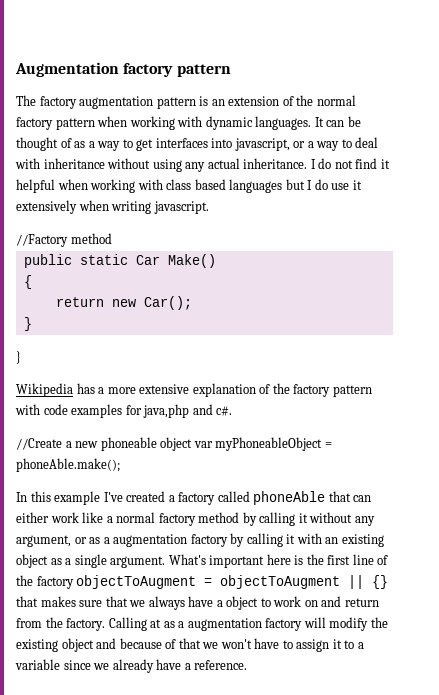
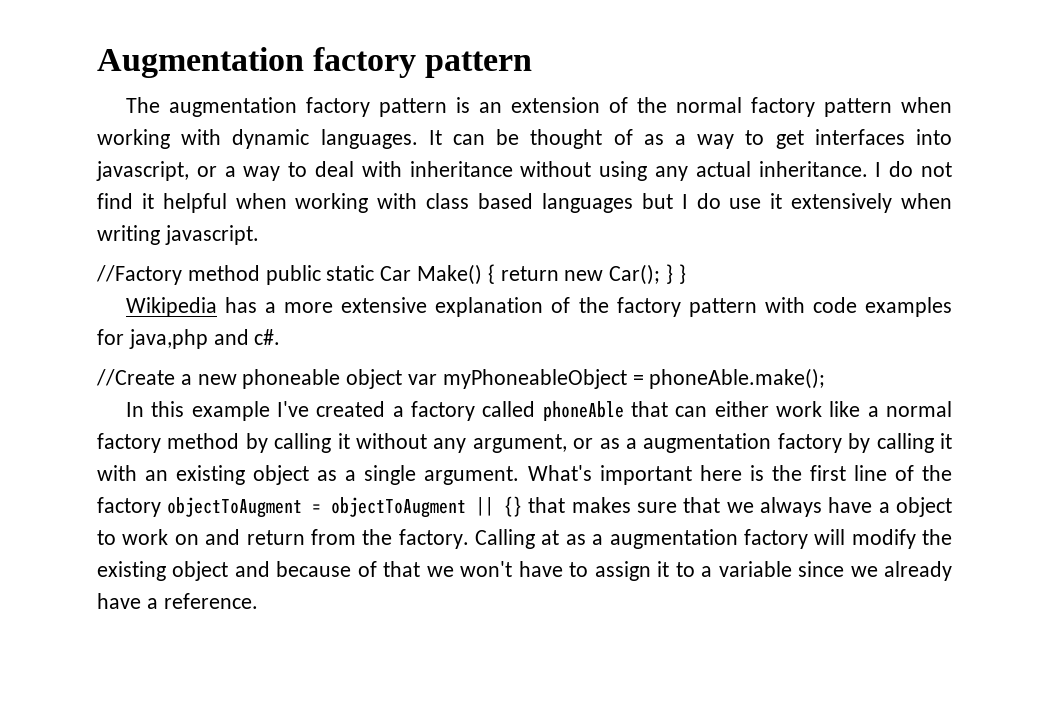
[39,96,154,109] factory augmentation -> [168,97,370,117] augmentation factory
(112, 238) // -> (260, 273) none
(216, 261) // -> (483, 274) none
(32, 282) // -> (495, 274) none
[23,317,32,331] // } // -> [666,264,674,284] }

